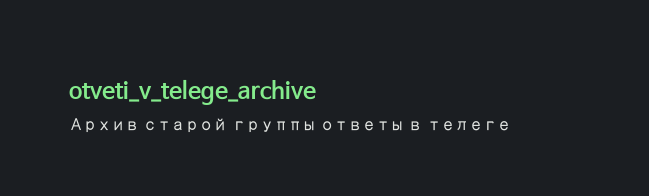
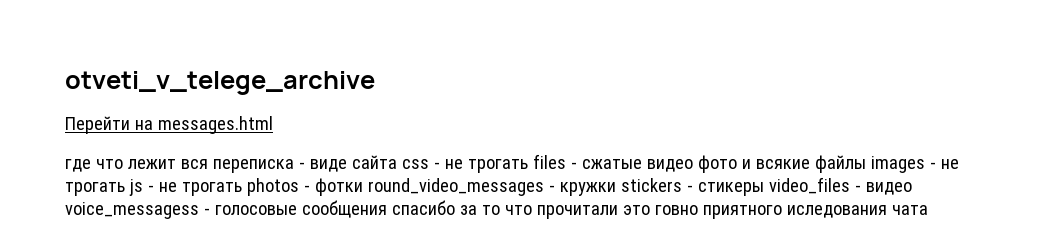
[69,118,511,133] Архив старой группы ответы в телеге -> [65,116,273,134] [65,154,959,173] [65,177,912,196] [65,200,928,219] Перейти на messages.html // где что лежит вся переписка - виде сайта css - не трогать files - сжатые видео фото и всякие файлы images - не трогать js - не трогать photos - фотки round_video_messages - кружки stickers - стикеры video_files - видео voice_messagess - голосовые сообщения спасибо за то что прочитали это говно приятного иследования чата

